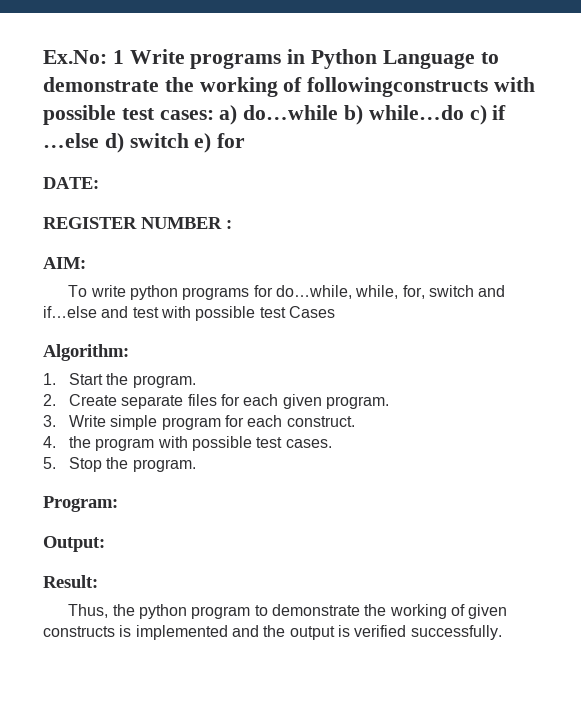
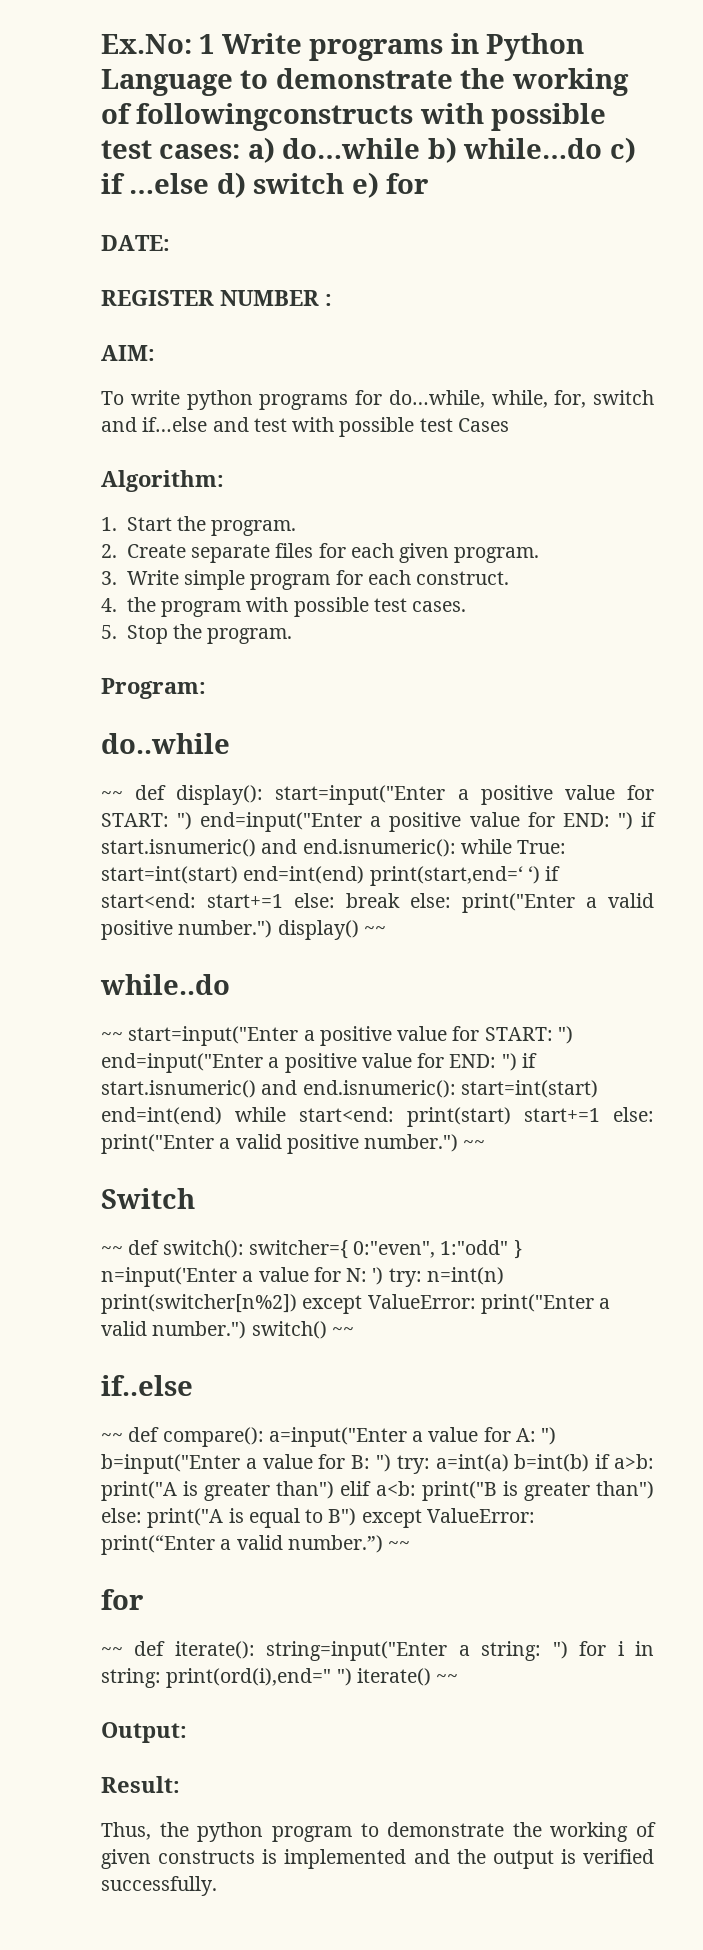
(118, 504) none -> [101,733,230,754] [101,785,654,805] [101,812,656,832] [101,839,567,857] [101,866,561,886] [101,893,654,913] [101,920,386,940] [100,974,230,995] [101,1026,573,1046] [101,1053,537,1073] [101,1080,598,1098] [101,1107,654,1127] [101,1134,486,1154] [101,1188,195,1209] [101,1240,522,1259] [101,1267,504,1287] [101,1294,611,1314] [101,1321,354,1339] [101,1375,193,1396] [101,1427,557,1447] [101,1454,655,1474] [101,1481,654,1501] [101,1508,535,1528] [101,1535,411,1555] [101,1589,143,1610] [101,1641,655,1661] [101,1668,459,1688] // do..while // ~~ def display(): start=input("Enter a positive value for START: ") end=input("Enter a positive value for END: ") if start.isnumeric() and end.isnumeric(): while True: start=int(start) end=int(end) print(start,end=‘ ‘) if start<end: start+=1 else: break else: print("Enter a valid positive number.") display() ~~ // while..do // ~~ start=input("Enter a positive value for START: ") end=input("Enter a positive value for END: ") if start.isnumeric() and end.isnumeric(): start=int(start) end=int(end) while start<end: print(start) start+=1 else: print("Enter a valid positive number.") ~~ // Switch // ~~ def switch(): switcher={ 0:"even", 1:"odd" } n=input('Enter a value for N: ') try: n=int(n) print(switcher[n%2]) except ValueError: print("Enter a valid number.") switch() ~~ // if..else // ~~ def compare(): a=input("Enter a value for A: ") b=input("Enter a value for B: ") try: a=int(a) b=int(b) if a>b: print("A is greater than") elif a<b: print("B is greater than") else: print("A is equal to B") except ValueError: print(“Enter a valid number.”) ~~ // for // ~~ def iterate(): string=input("Enter a string: ") for i in string: print(ord(i),end=" ") iterate() ~~

